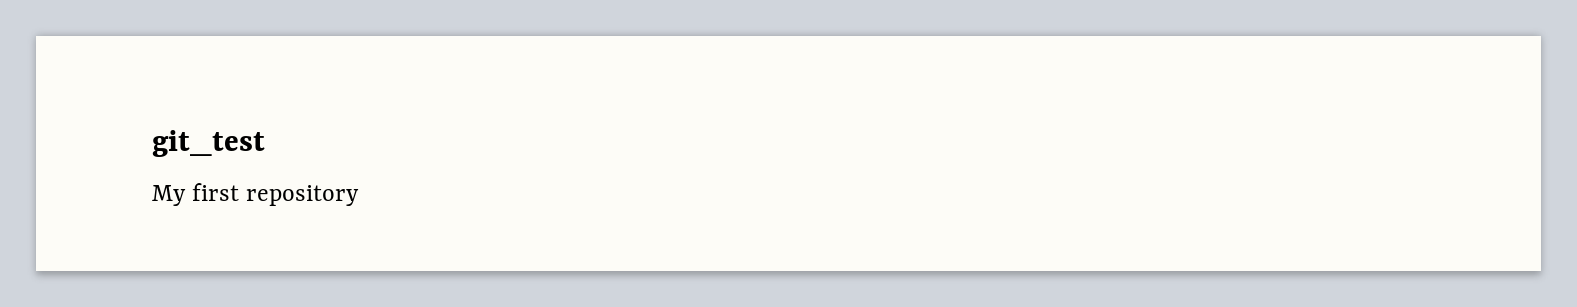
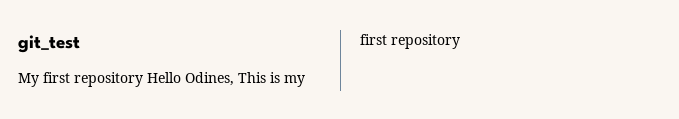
(360, 195) none -> [147,72,305,87] [360,34,460,49] Hello Odines, This is my first repository

